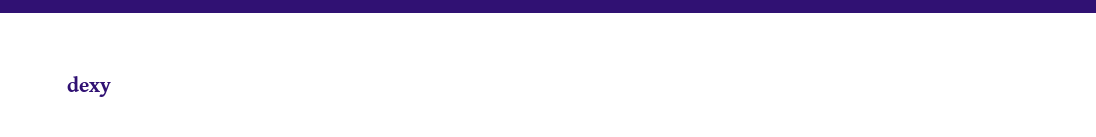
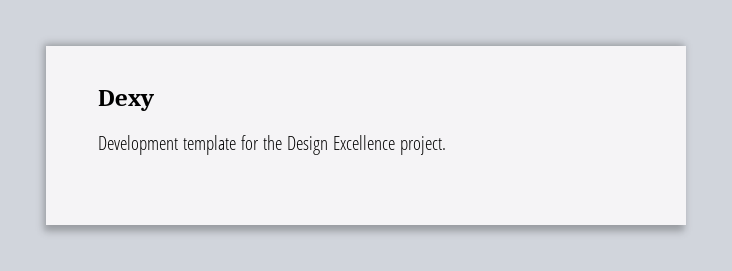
[67,76,111,97] dexy -> [98,90,155,111] [98,135,446,155] Dexy // Development template for the Design Excellence project.

